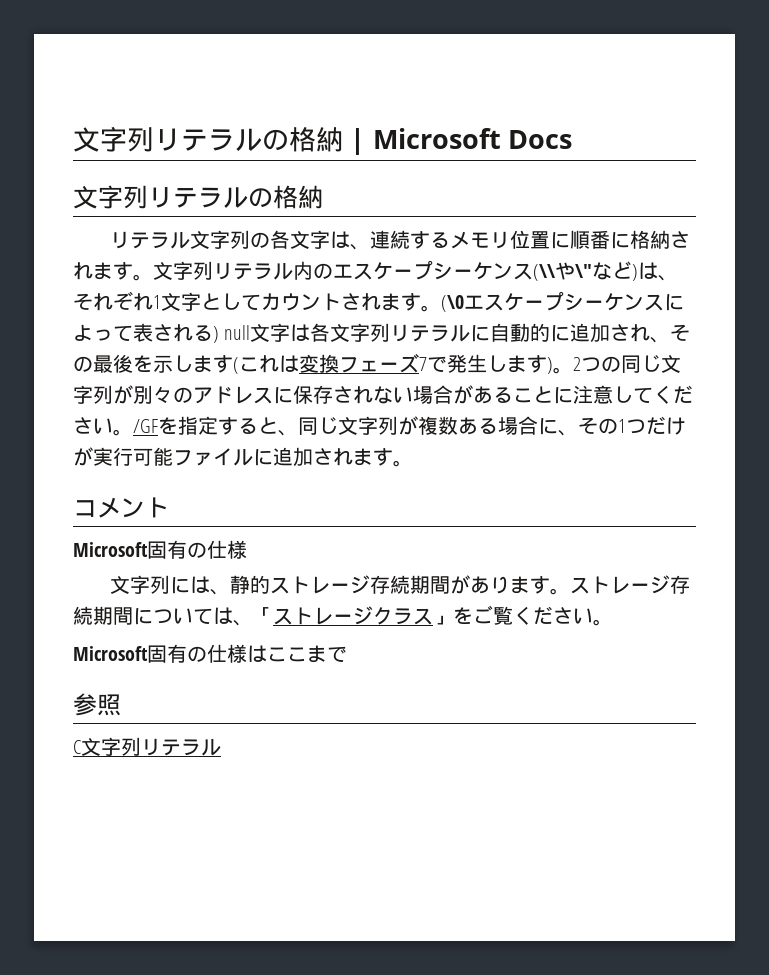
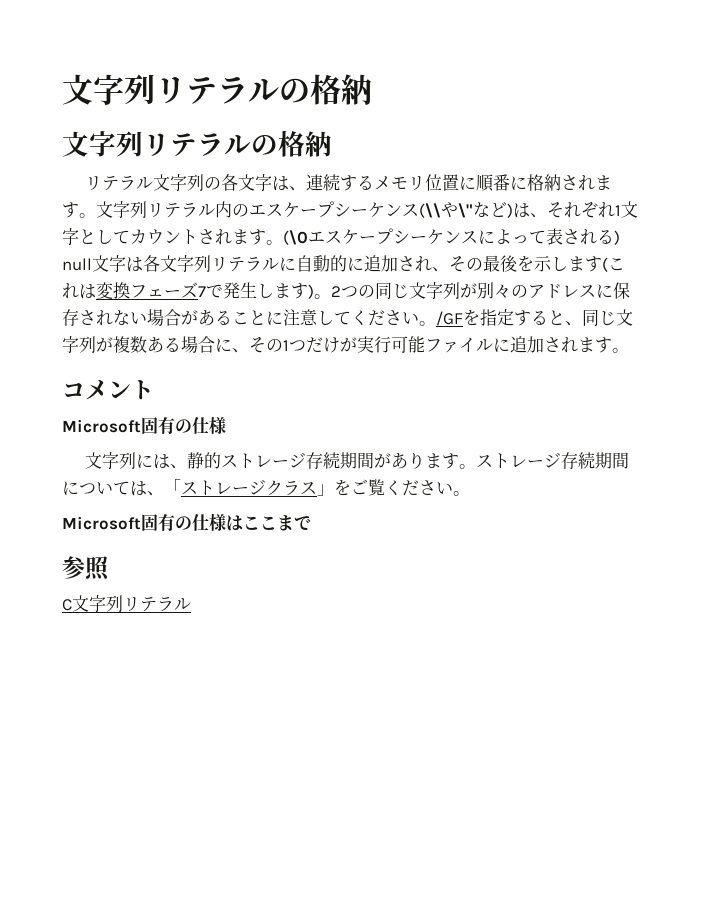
[73,126,572,155] 文字列リテラルの格納 | Microsoft Docs -> [62,74,372,105] 文字列リテラルの格納

